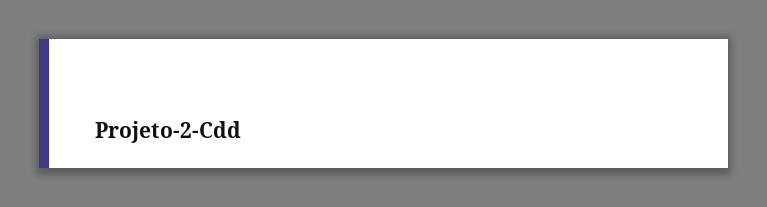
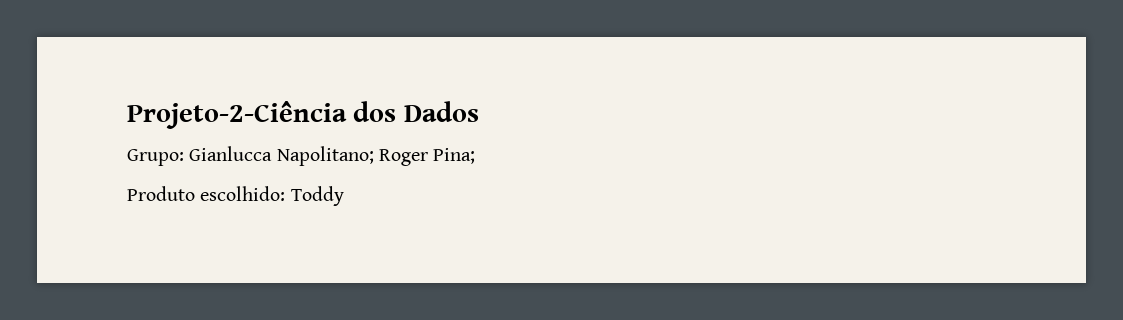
[95,121,241,143] Projeto-2-Cdd -> [127,101,479,129] [127,146,476,166] [127,186,344,206] Projeto-2-Ciência dos Dados // Grupo: Gianlucca Napolitano; Roger Pina; // Produto escolhido: Toddy

